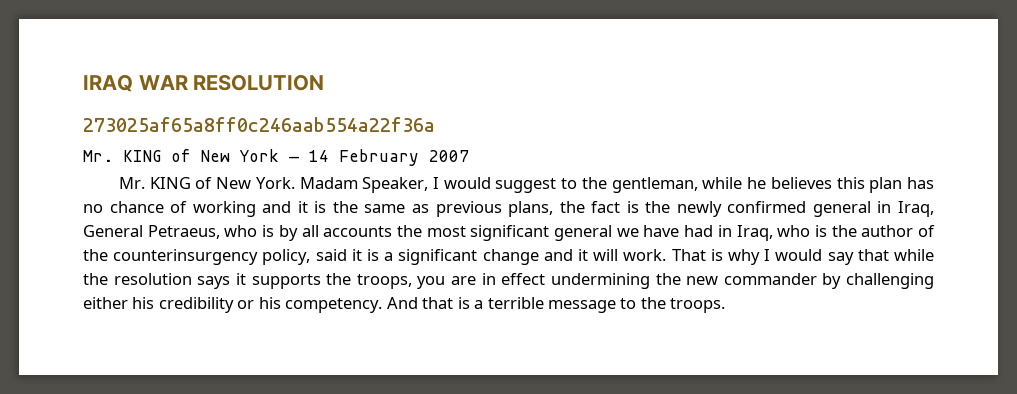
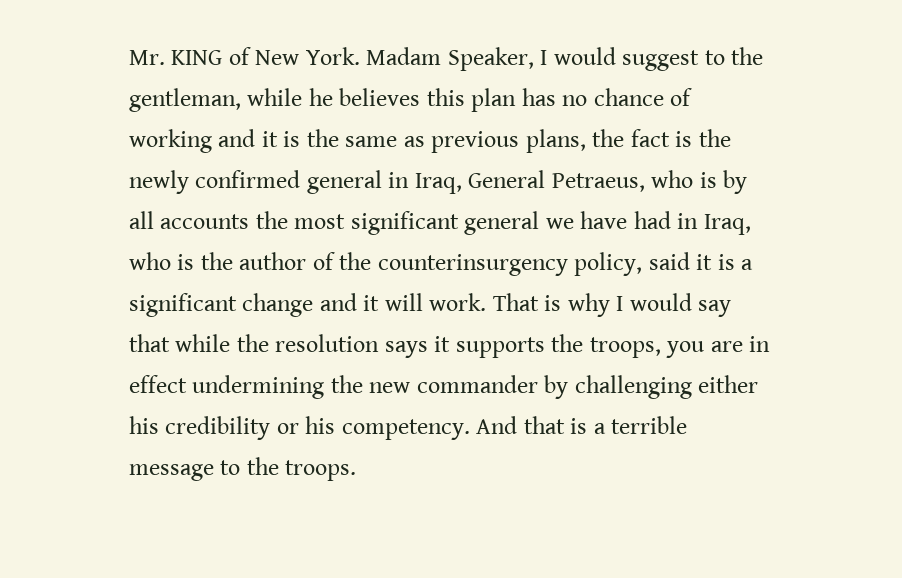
[83,74,325,92] [83,117,435,132] [83,149,469,166] IRAQ WAR RESOLUTION // 273025af65a8ff0c246aab554a22f36a // Mr. KING of New York — 14 February 2007 // -> (129, 57) none

